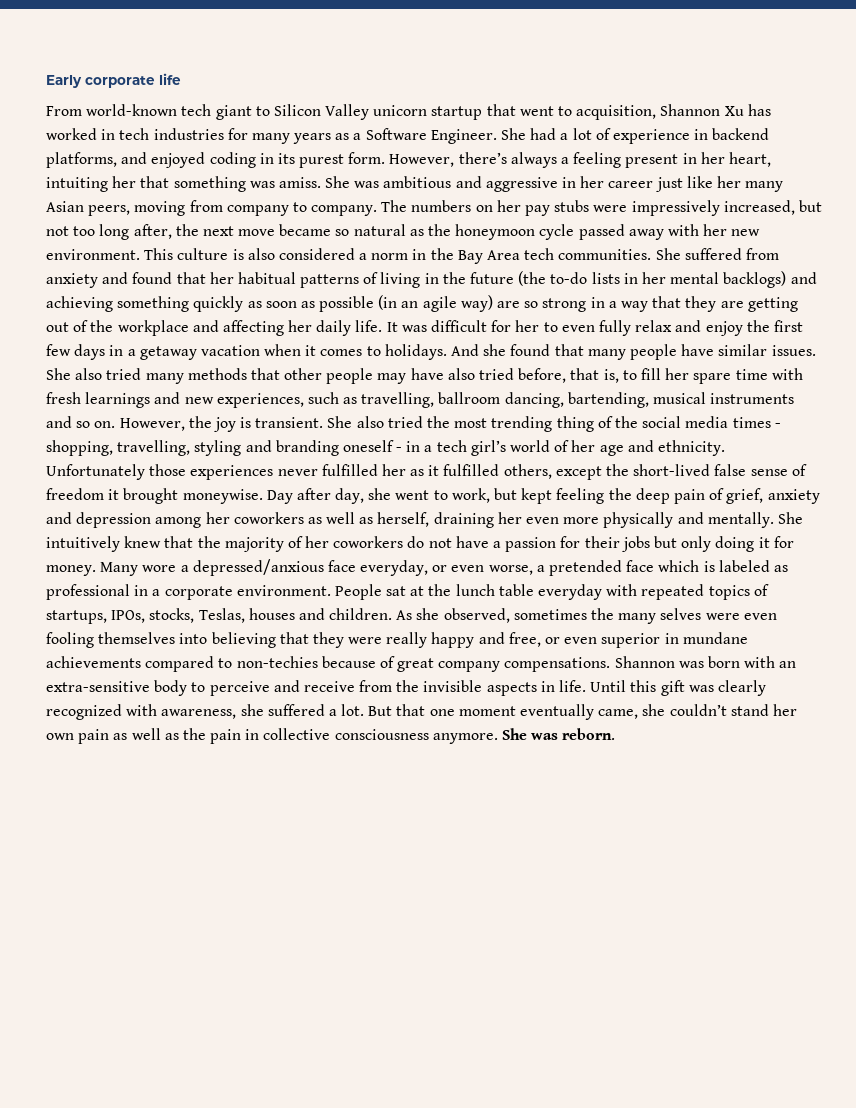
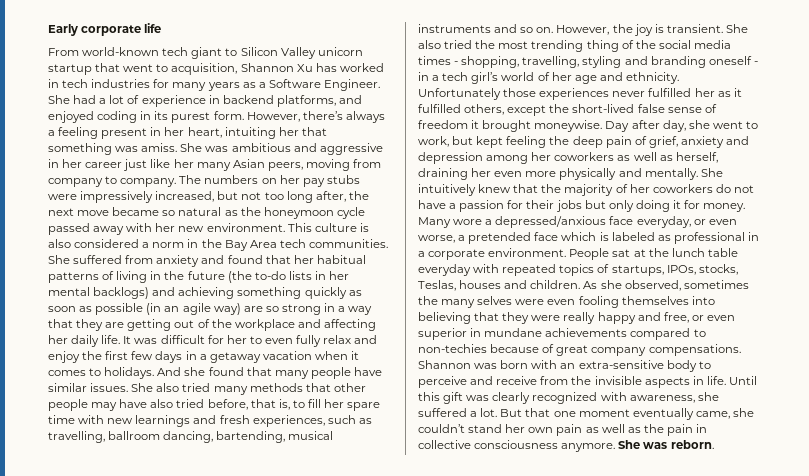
[46,392,81,404] fresh -> [107,418,134,424] new
[184,397,214,404] new -> [219,415,250,424] fresh

